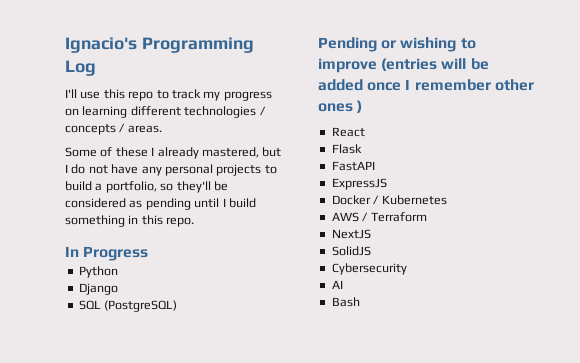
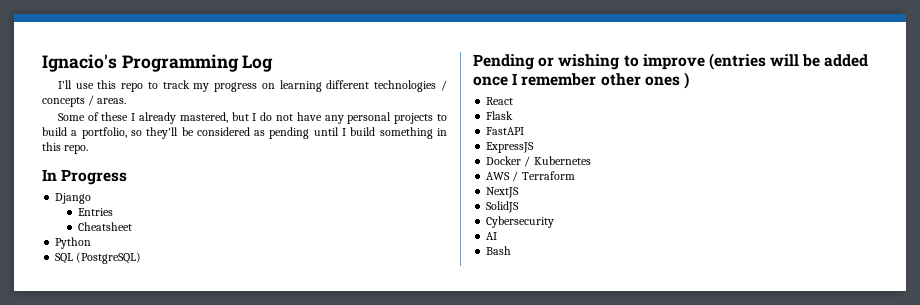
(149, 253) none -> [55,193,92,204] [77,208,113,216] [77,222,132,231] // Django // Entries // Cheatsheet
[78,283,118,295] // Django -> (92, 243) none

